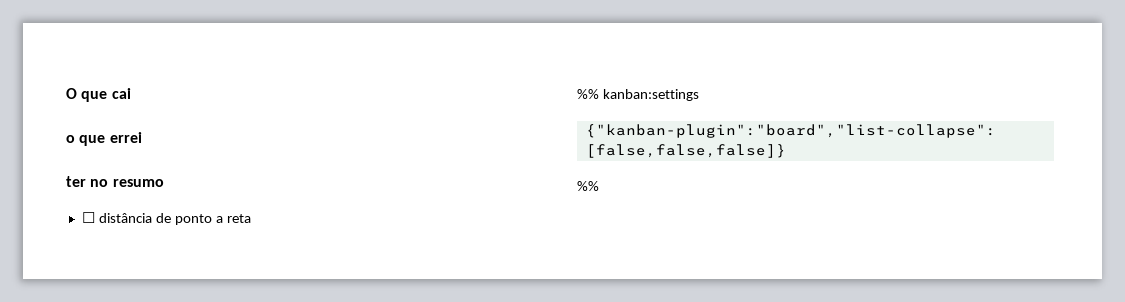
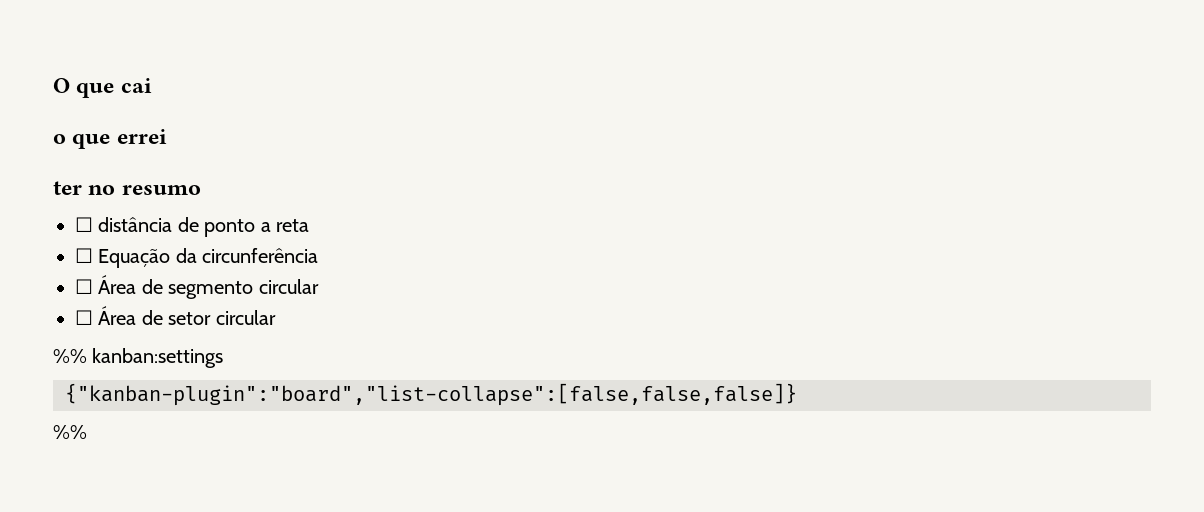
(251, 218) none -> [75,248,319,268] [75,275,319,299] [75,306,276,325] // ☐ Equação da circunferência // ☐ Área de segmento circular // ☐ Área de setor circular

